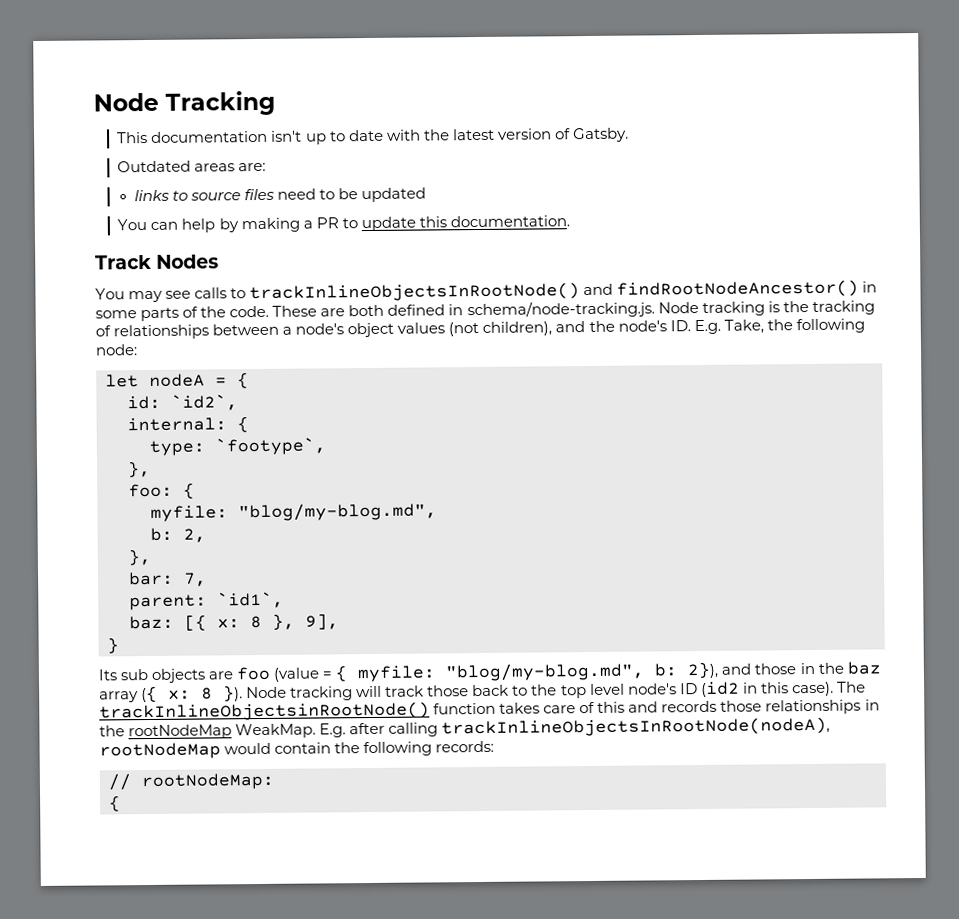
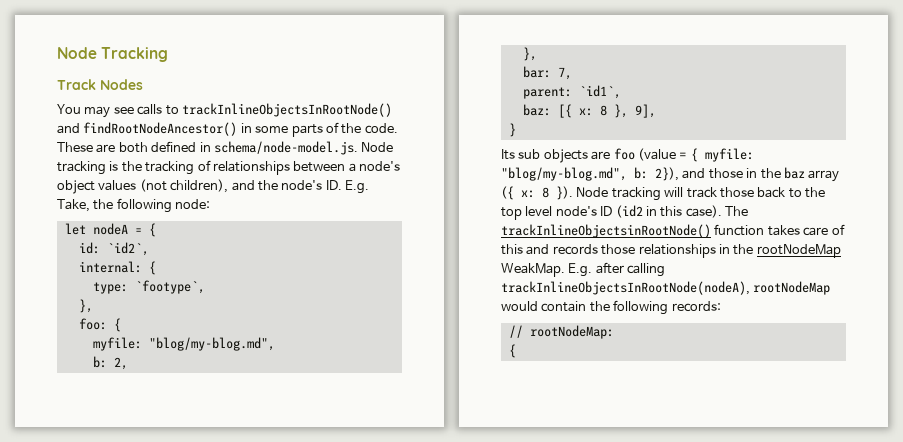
[117,127,629,145] [117,160,267,173] [133,187,427,203] [117,215,570,233] // This documentation isn't up to date with the latest version of Gatsby. // Outdated areas are: // links to source files need to be updated // You can help by making a PR to update this documentation. -> (169, 54) none
[466,300,655,319] schema/node-tracking.js. -> [213,141,358,155] schema/node-model.js.

